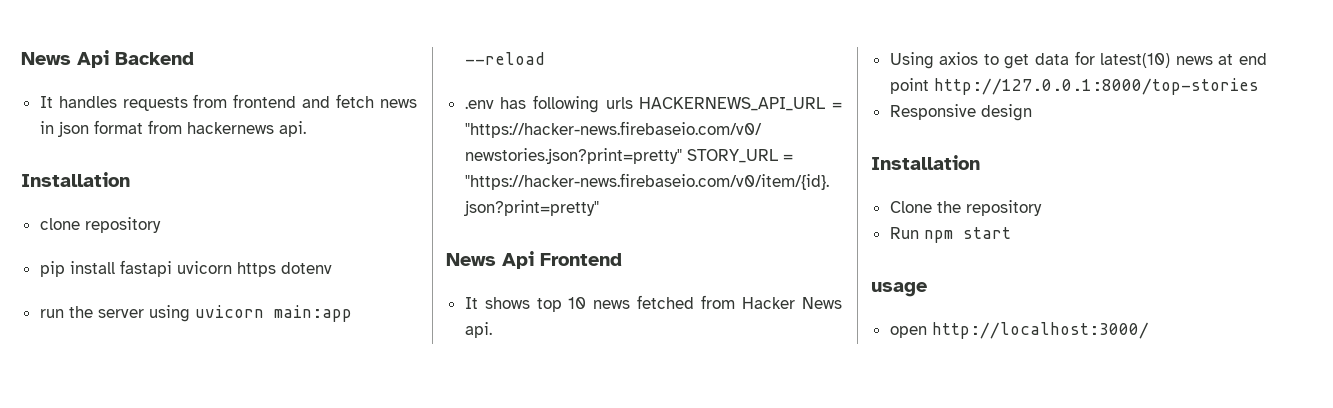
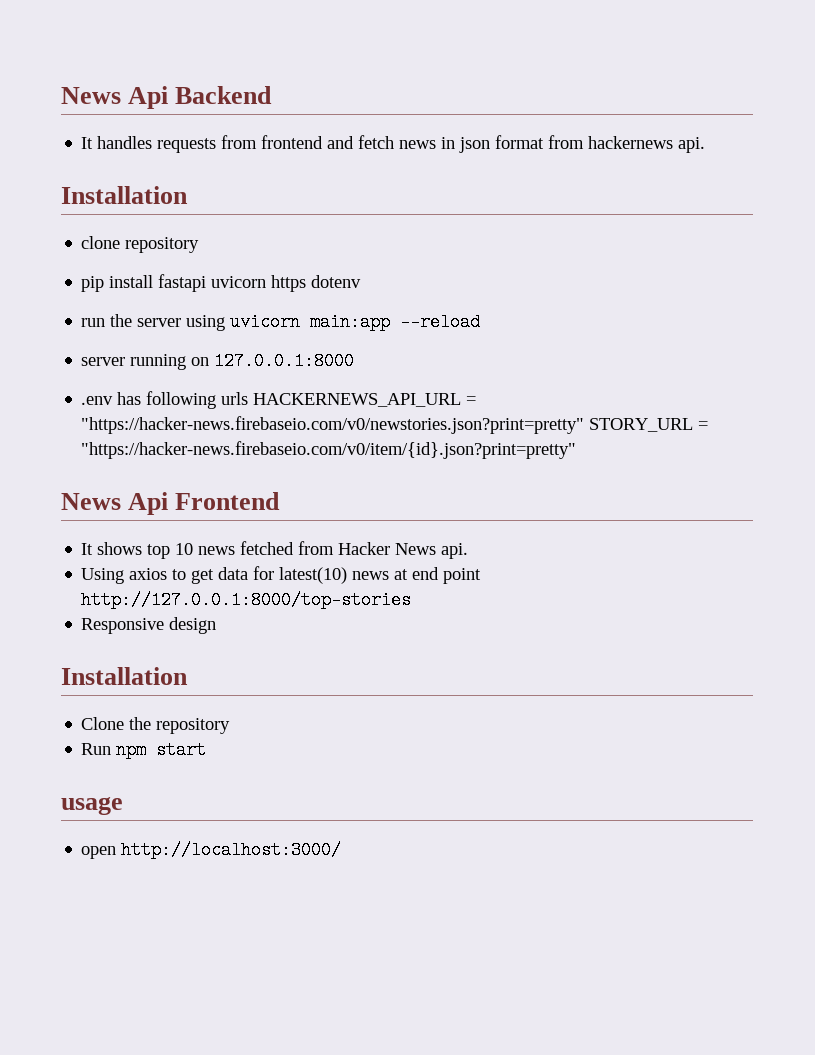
(545, 58) none -> [81,352,355,370] // server running on 127.0.0.1:8000

